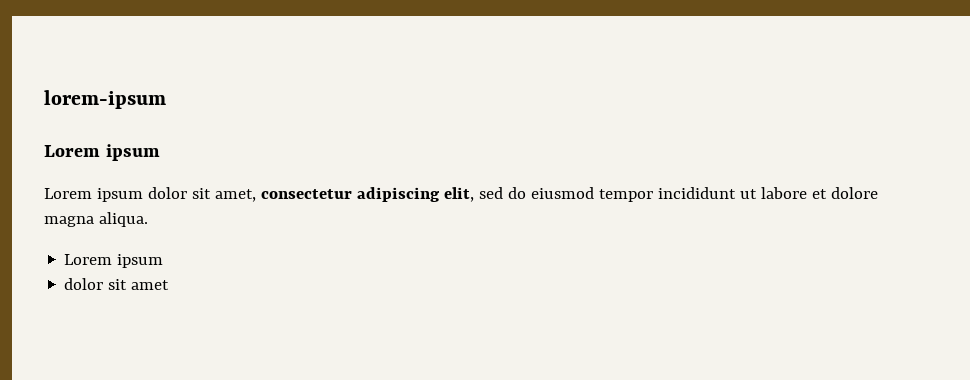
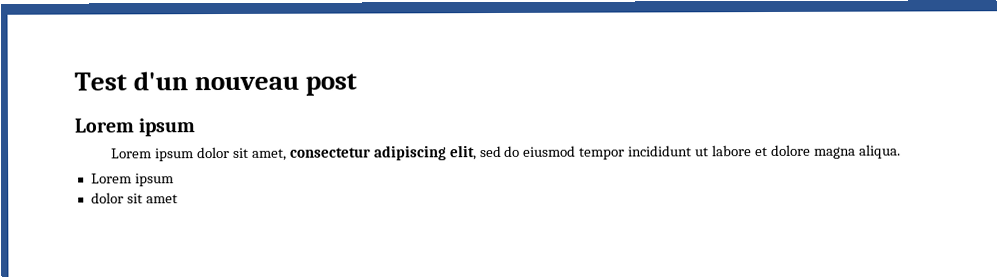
[44,90,166,109] lorem-ipsum -> [74,71,358,96] Test d'un nouveau post

